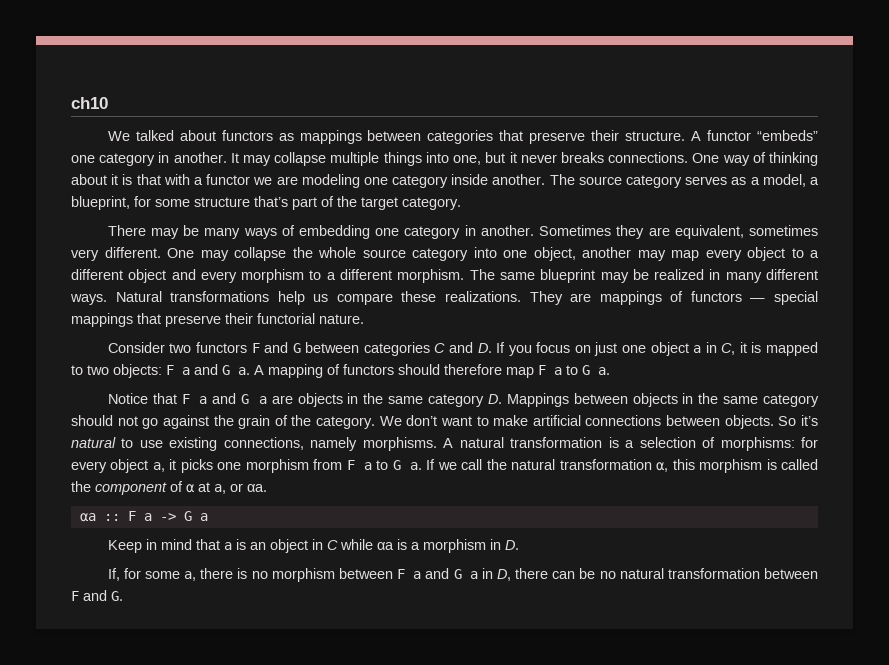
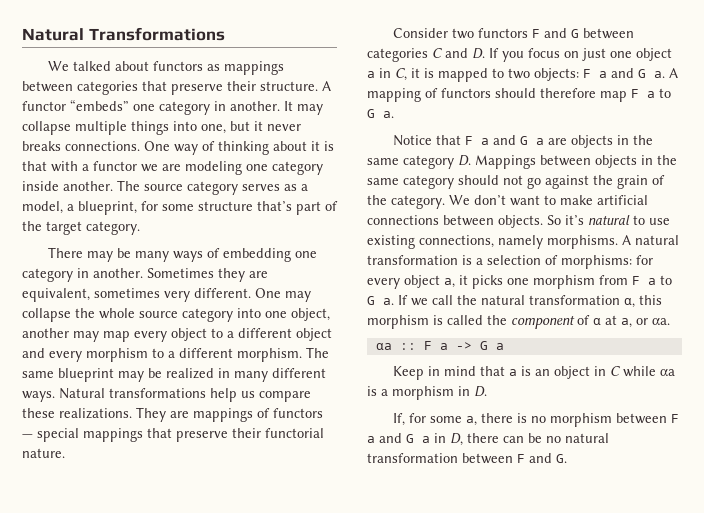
[71,97,108,109] ch10 -> [22,27,225,41] Natural Transformations

